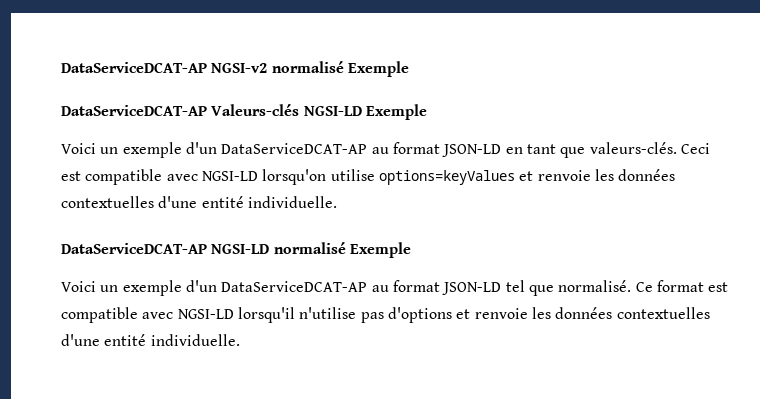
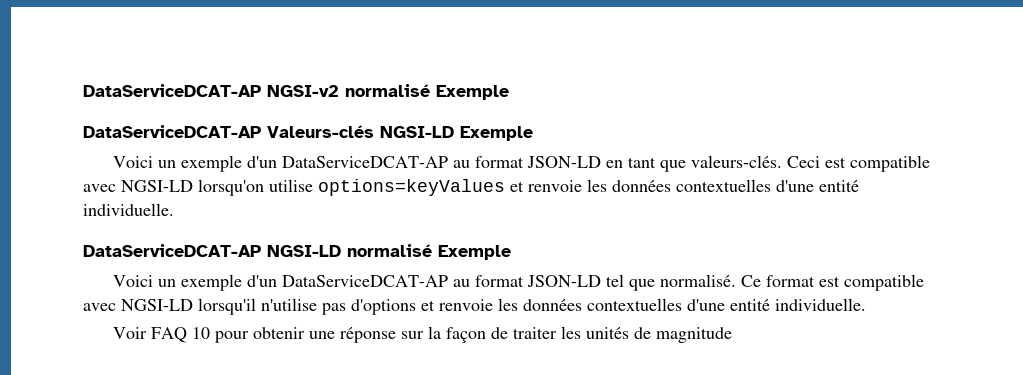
(240, 340) none -> [113,326,733,343] // Voir FAQ 10 pour obtenir une réponse sur la façon de traiter les unités de magnitude

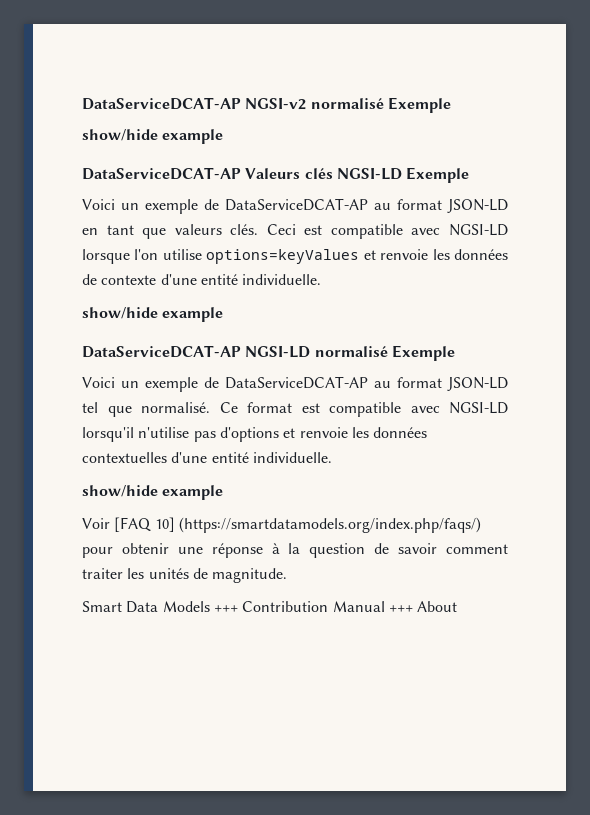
[83,125,374,138] // DataServiceDCAT-AP Valeurs-clés -> [82,129,224,144] [82,167,333,180] // show/hide example // DataServiceDCAT-AP Valeurs clés
[247,156,278,168] d'un -> [204,199,219,210] de
[691,155,783,168] valeurs-clés. -> [174,224,259,235] valeurs clés.
[198,179,264,196] lorsqu'on -> [82,249,159,264] lorsque l'on
[676,179,859,192] [83,203,174,216] contextuelles d'une entité individuelle. -> [82,274,322,285] [82,307,224,322] de contexte d'une entité individuelle. // show/hide example
[247,275,278,287] d'un -> [204,377,219,388] de
(866, 304) none -> [82,485,224,500] // show/hide example
[151,327,211,343] FAQ 10 -> [114,517,481,533] [FAQ 10] (https://smartdatamodels.org/index.php/faqs/)
[401,326,733,343] sur la façon de traiter les unités de magnitude -> [271,543,509,558] [82,568,288,583] [82,601,458,613] à la question de savoir comment traiter les unités de magnitude. // Smart Data Models +++ Contribution Manual +++ About

